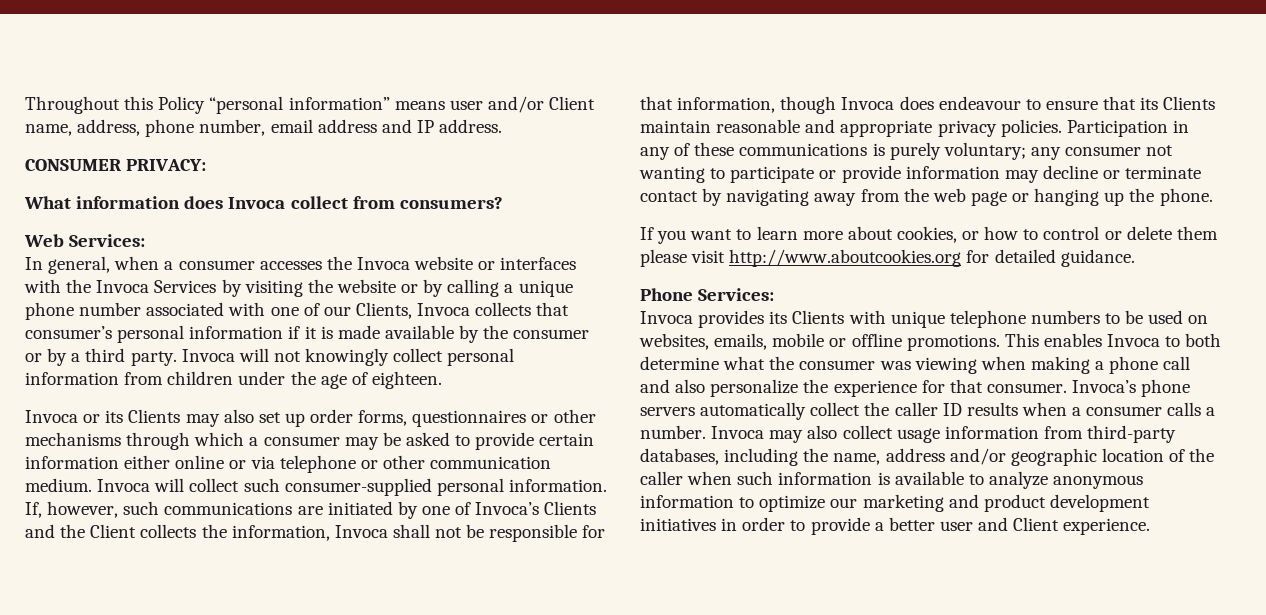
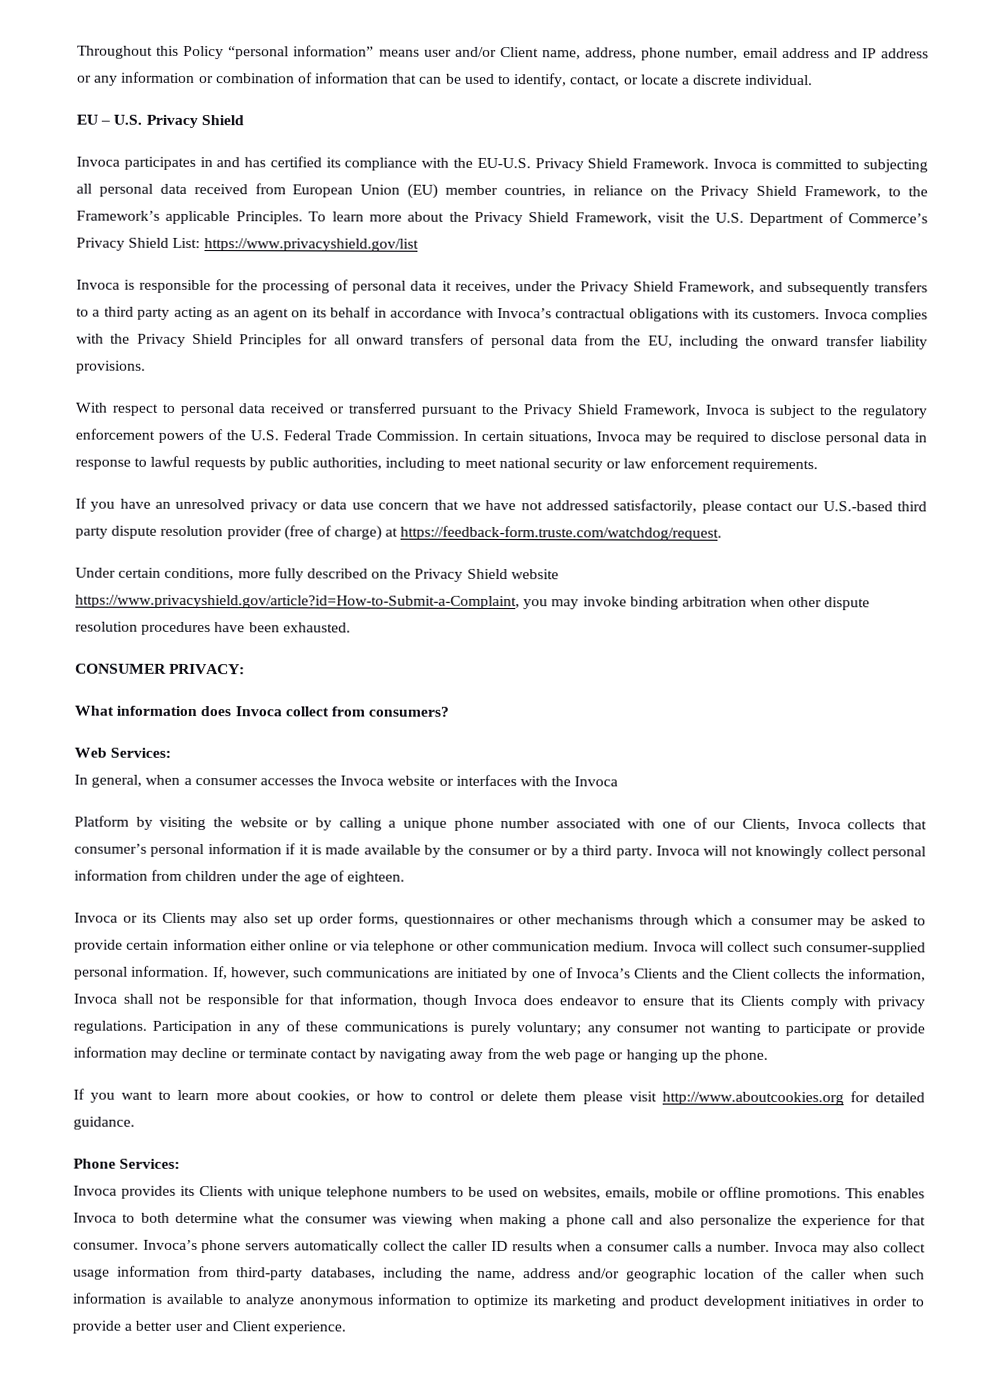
[439,119,503,133] address. -> [881,48,930,59] [77,71,814,88] [76,114,244,129] [76,156,929,173] [76,183,929,199] [76,210,928,227] [76,237,419,252] [76,279,928,296] [76,306,929,323] [76,333,929,350] [76,360,146,374] [75,402,928,419] [75,428,927,446] [75,455,818,473] [75,497,928,514] [75,525,723,541] [75,567,559,582] [75,594,871,611] [75,621,351,636] address or any information or combination of information that can be used to identify, contact, or locate a discrete individual. // EU – U.S. Privacy Shield // Invoca participates in and has certified its compliance with the EU-U.S. Privacy Shield Framework. Invoca is committed to subjecting all personal data received from European Union (EU) member countries, in reliance on the Privacy Shield Framework, to the Framework’s applicable Principles. To learn more about the Privacy Shield Framework, visit the U.S. Department of Commerce’s Privacy Shield List: https://www.privacyshield.gov/list // Invoca is responsible for the processing of personal data it receives, under the Privacy Shield Framework, and subsequently transfers to a third party acting as an agent on its behalf in accordance with Invoca’s contractual obligations with its customers. Invoca complies with the Privacy Shield Principles for all onward transfers of personal data from the EU, including the onward transfer liability provisions. // With respect to personal data received or transferred pursuant to the Privacy Shield Framework, Invoca is subject to the regulatory enforcement powers of the U.S. Federal Trade Commission. In certain situations, Invoca may be required to disclose personal data in response to lawful requests by public authorities, including to meet national security or law enforcement requirements. // If you have an unresolved privacy or data use concern that we have not addressed satisfactorily, please contact our U.S.-based third party dispute resolution provider (free of charge) at https://feedback-form.truste.com/watchdog/request. // Under certain conditions, more fully described on the Privacy Shield website https://www.privacyshield.gov/article?id=How-to-Submit-a-Complaint, you may invoke binding arbitration when other dispute resolution procedures have been exhausted.
[154,280,217,293] Services -> [74,815,129,827] // Platform
[938,96,1021,110] endeavour -> [558,995,620,1006] endeavor
[640,119,1062,137] maintain reasonable and appropriate privacy policies. -> [789,995,927,1010] [73,1020,147,1034] comply with privacy regulations.
[830,498,858,508] our -> [532,1295,549,1306] its

